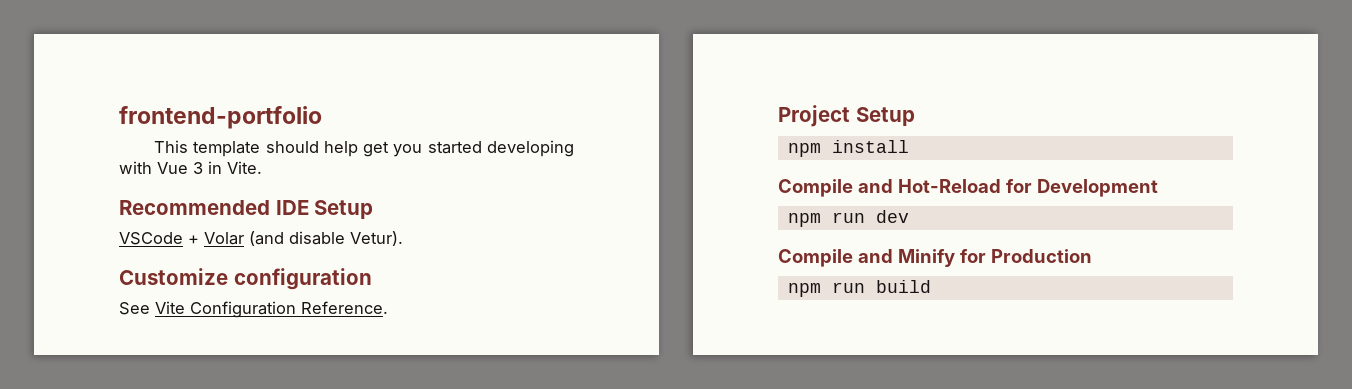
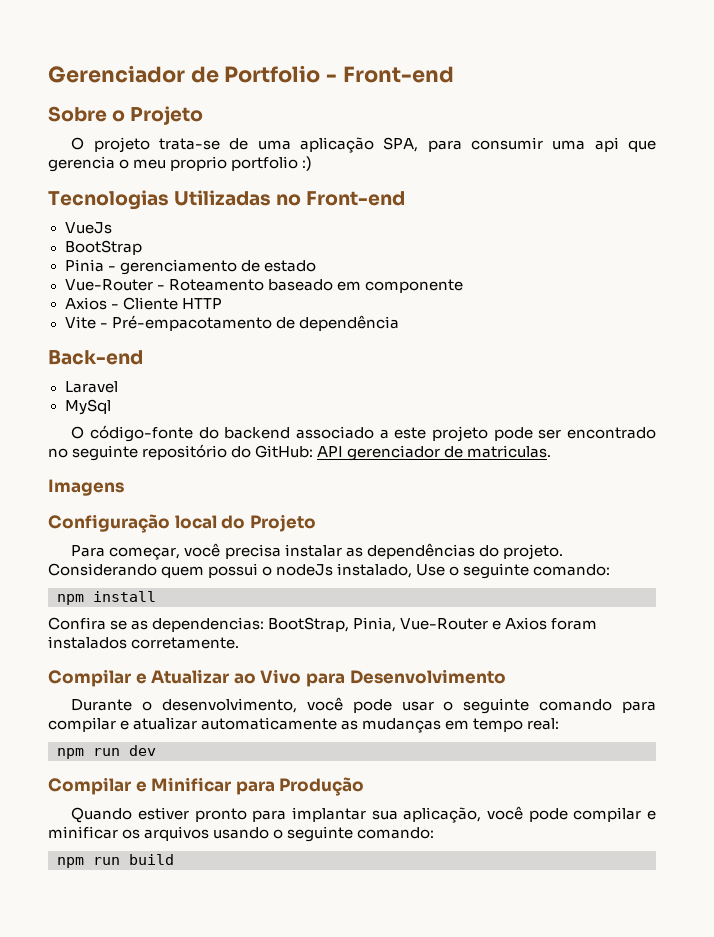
[119,106,322,129] [153,140,574,157] [119,161,262,174] [119,200,374,219] [119,231,403,246] [119,268,372,290] [119,301,388,318] [778,105,915,127] [787,140,909,157] [778,179,1158,197] [787,210,909,227] [778,249,1092,267] frontend-portfolio // This template should help get you started developing with Vue 3 in Vite. // Recommended IDE Setup // VSCode + Volar (and disable Vetur). // Customize configuration // See Vite Configuration Reference. // Project Setup // npm install // Compile and Hot-Reload for Development // npm run dev // Compile and Minify for Production -> [48,65,454,83] [48,106,204,125] [71,137,656,153] [48,156,313,172] [48,190,406,210] [64,222,112,234] [64,240,142,255] [64,259,316,275] [64,279,463,293] [64,297,222,310] [64,315,399,331] [48,350,143,365] [64,381,118,393] [64,399,111,415] [71,425,656,442] [48,444,552,461] [48,479,124,496] [48,514,316,533] [71,543,563,560] [48,563,611,579] [57,591,156,605] [48,617,598,632] [48,636,240,649] [48,669,506,687] [71,697,656,714] [48,717,560,733] [57,745,156,759] [48,777,365,796] [71,806,656,823] [48,826,435,842] Gerenciador de Portfolio - Front-end // Sobre o Projeto // O projeto trata-se de uma aplicação SPA, para consumir uma api que gerencia o meu proprio portfolio :) // Tecnologias Utilizadas no Front-end // VueJs // BootStrap // Pinia - gerenciamento de estado // Vue-Router - Roteamento baseado em componente // Axios - Cliente HTTP // Vite - Pré-empacotamento de dependência // Back-end // Laravel // MySql // O código-fonte do backend associado a este projeto pode ser encontrado no seguinte repositório do GitHub: API gerenciador de matriculas. // Imagens // Configuração local do Projeto // Para começar, você precisa instalar as dependências do projeto. Considerando quem possui o nodeJs instalado, Use o seguinte comando: // npm install // Confira se as dependencias: BootStrap, Pinia, Vue-Router e Axios foram instalados corretamente. // Compilar e Atualizar ao Vivo para Desenvolvimento // Durante o desenvolvimento, você pode usar o seguinte comando para compilar e atualizar automaticamente as mudanças em tempo real: // npm run dev // Compilar e Minificar para Produção // Quando estiver pronto para implantar sua aplicação, você pode compilar e minificar os arquivos usando o seguinte comando:

